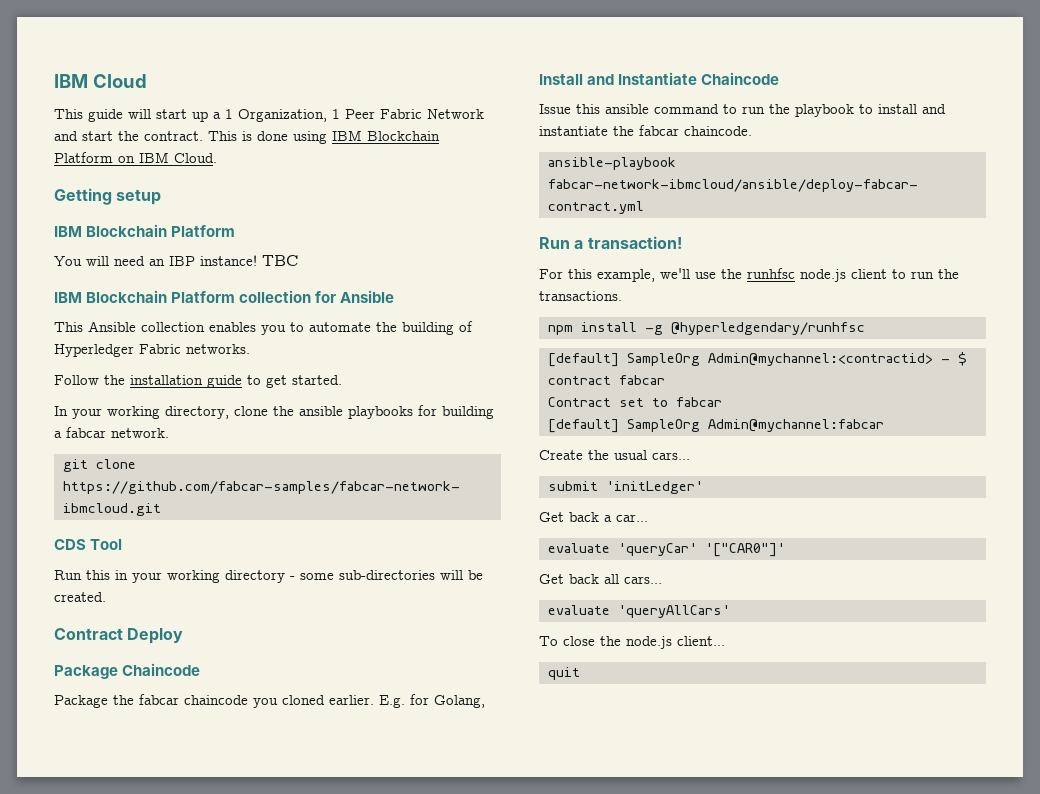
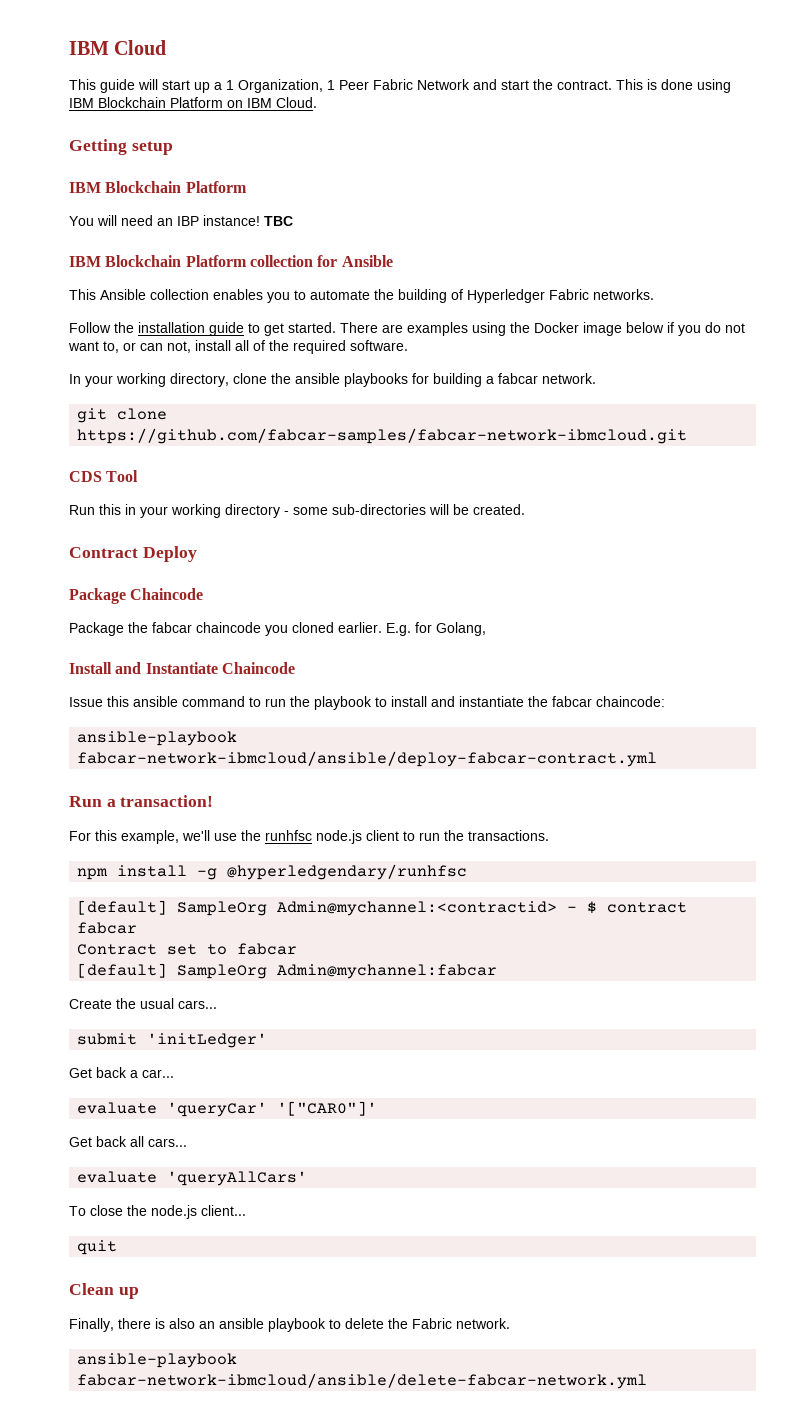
(342, 380) none -> [340,322,745,336] [68,340,408,354] There are examples using the Docker image below if you do not want to, or can not, install all of the required software.
[684,126,752,136] chaincode. -> [596,696,665,707] chaincode:
(580, 673) none -> [69,1283,139,1299] [69,1318,510,1332] [77,1353,238,1368] [77,1373,648,1389] // Clean up // Finally, there is also an ansible playbook to delete the Fabric network. // ansible-playbook fabcar-network-ibmcloud/ansible/delete-fabcar-network.yml

